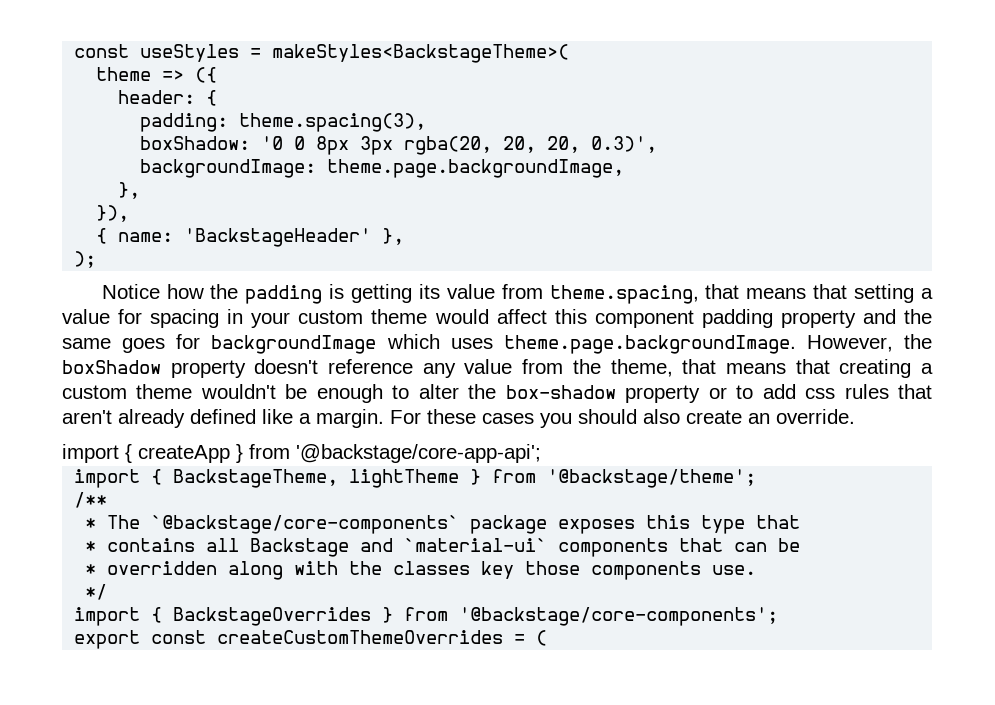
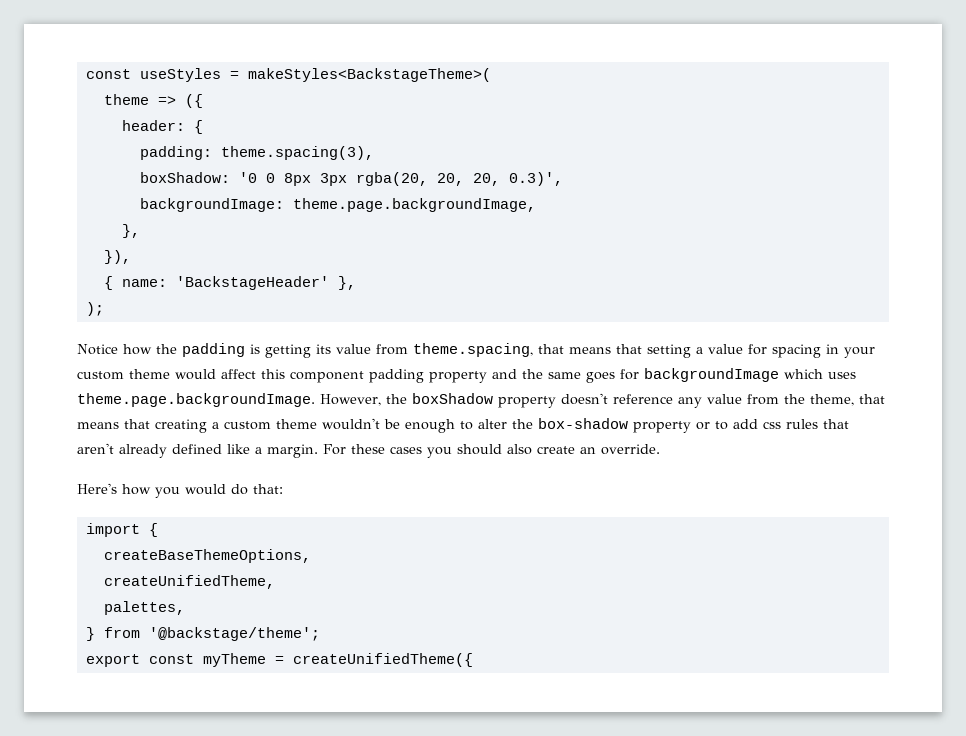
[62,444,541,463] [74,469,460,488] import { createApp } from '@backstage/core-app-api'; // import { BackstageTheme, lightTheme -> [77,483,283,498] [85,523,158,537] [103,549,311,563] [103,575,275,589] [103,601,185,615] Here's how you would do that: // import { // createBaseThemeOptions, // createUnifiedTheme, // palettes, //
[74,492,108,508] [85,515,801,534] [85,538,801,557] [85,561,757,580] [85,584,108,600] [74,607,779,626] // /** // * The `@backstage/core-components` package exposes this type that // * contains all Backstage and `material-ui` components that can be // * overridden along with the classes key those components use. // */ // import { BackstageOverrides } from '@backstage/core-components'; -> (320, 634) none
[217,630,548,646] createCustomThemeOverrides = ( -> [202,653,473,667] myTheme = createUnifiedTheme({

